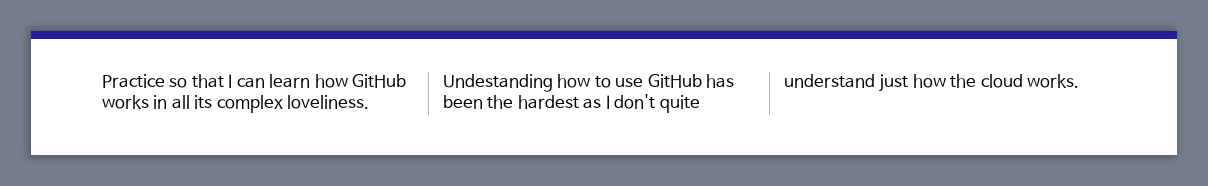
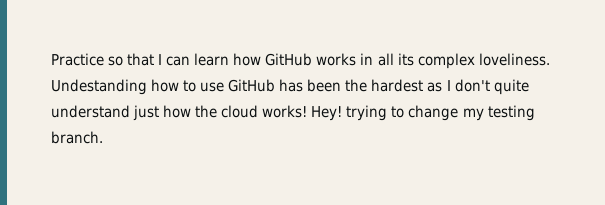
[1027,74,1080,88] works. -> [262,105,535,121] [51,131,103,144] works! Hey! trying to change my testing branch.

